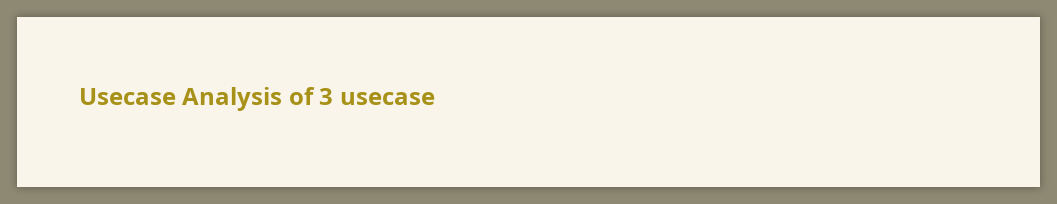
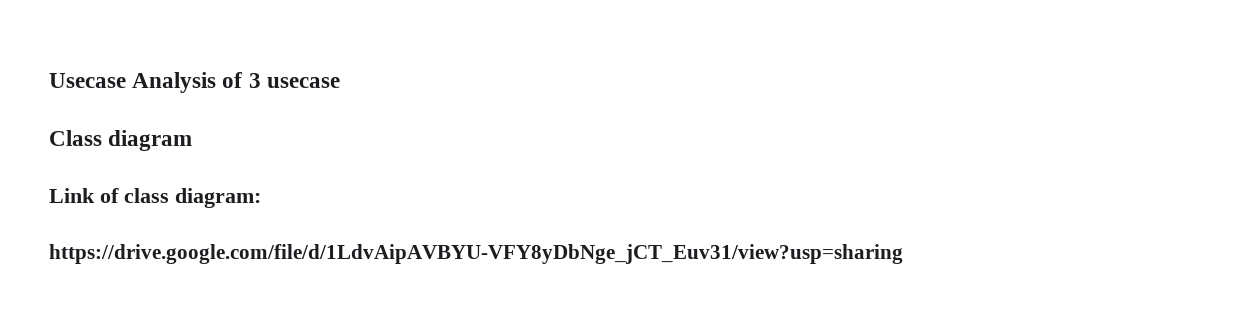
(435, 98) none -> [49,130,193,151] [49,188,261,208] [49,244,903,264] // Class diagram // Link of class diagram: // https://drive.google.com/file/d/1LdvAipAVBYU-VFY8yDbNge_jCT_Euv31/view?usp=sharing

